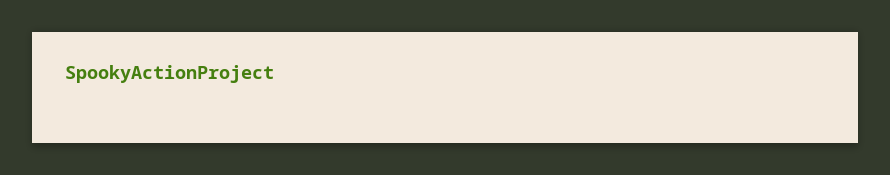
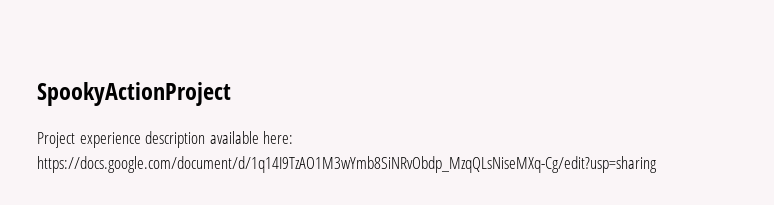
(274, 74) none -> [37,131,294,148] [37,156,657,173] // Project experience description available here: https://docs.google.com/document/d/1q14I9TzAO1M3wYmb8SiNRvObdp_MzqQLsNiseMXq-Cg/edit?usp=sharing

